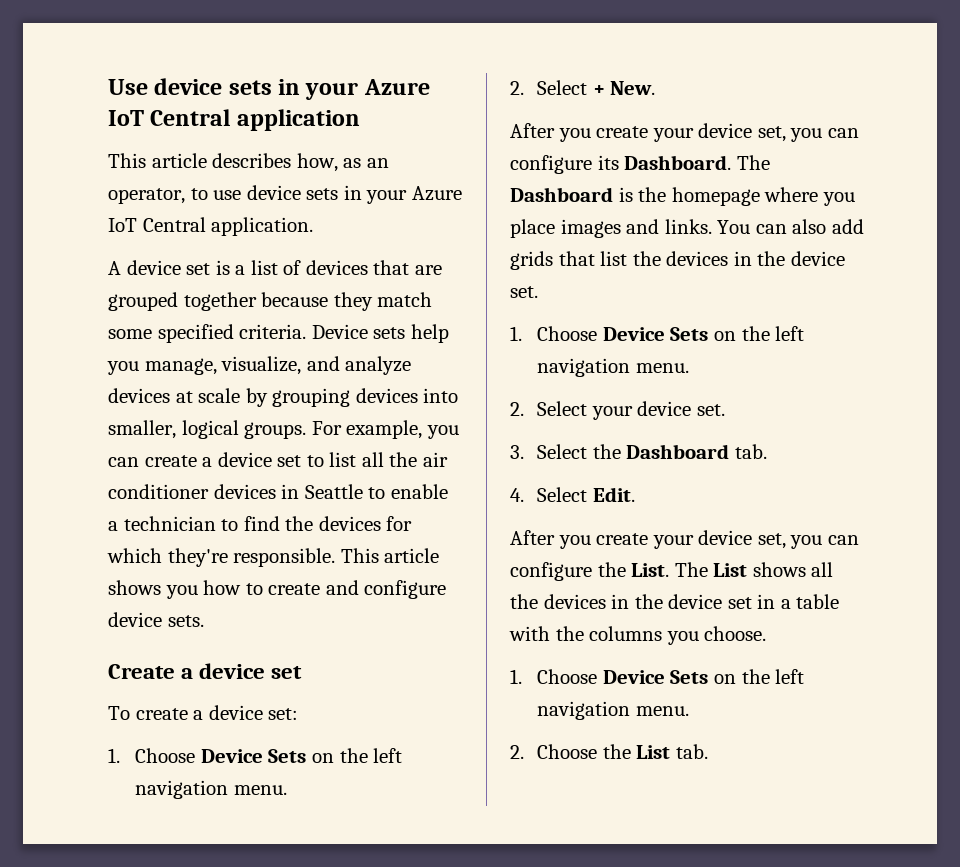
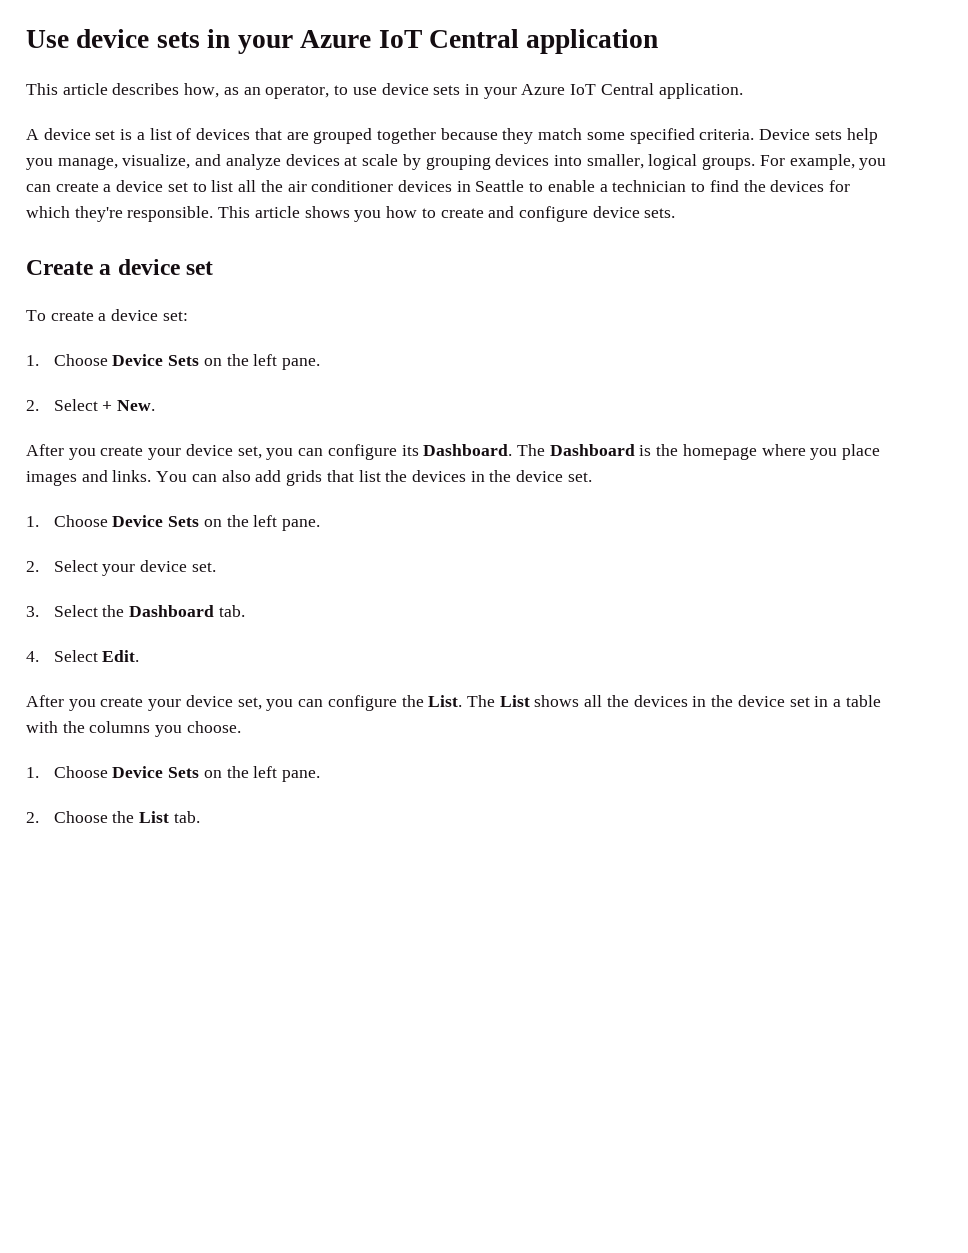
[135,780,287,799] navigation menu. -> [282,358,321,370] pane.
[537,358,689,377] navigation menu. -> [282,519,321,531] pane.
[537,701,689,720] navigation menu. -> [282,770,321,782] pane.

